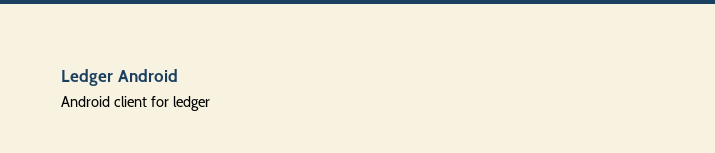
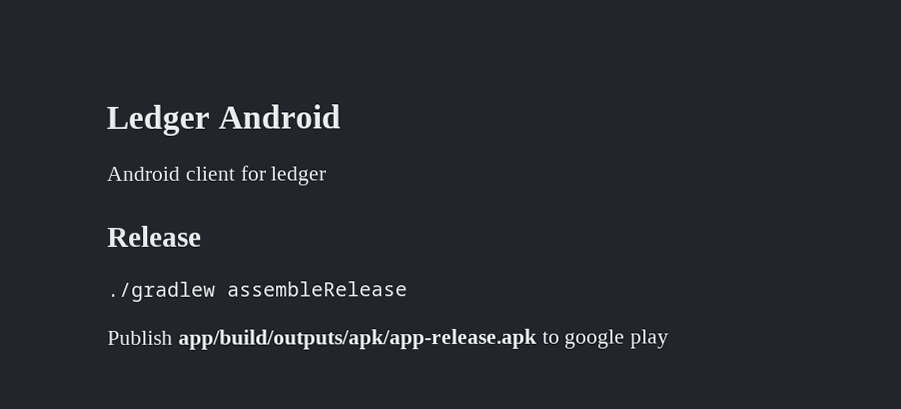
(210, 103) none -> [107,225,202,247] [107,281,408,302] [107,328,670,350] // Release // ./gradlew assembleRelease // Publish app/build/outputs/apk/app-release.apk to google play

